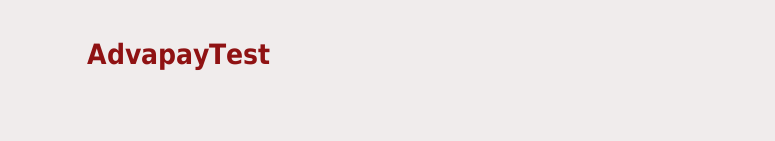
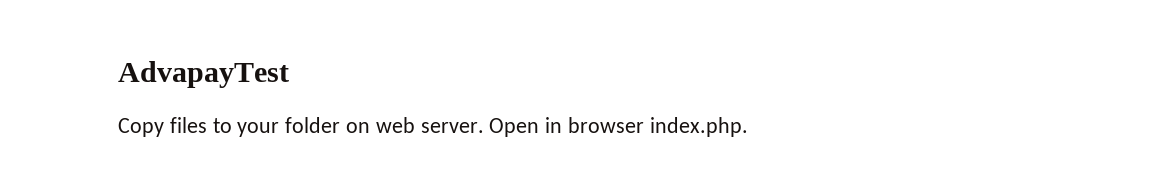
(270, 56) none -> [118,117,748,137] // Copy files to your folder on web server. Open in browser index.php.

